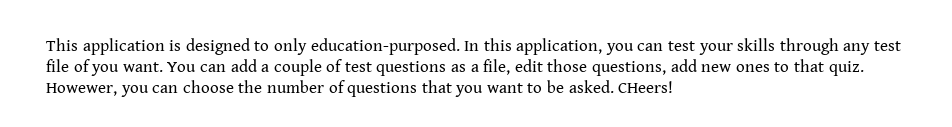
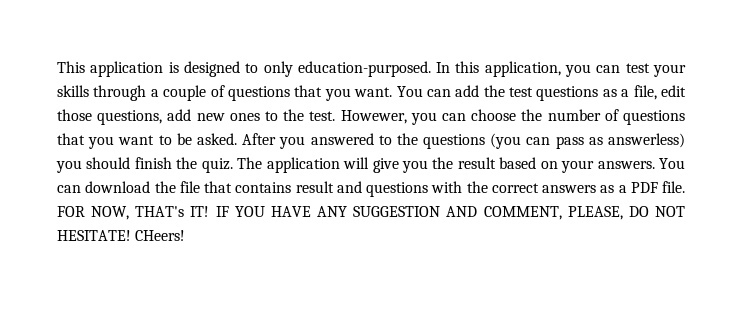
[843,41,902,55] [46,59,90,72] any test file of -> [150,85,323,101] a couple of questions that
[261,59,343,76] a couple of -> [483,85,505,97] the
[793,59,864,76] that quiz. -> [283,109,336,121] the test.
(614, 86) none -> [242,133,685,149] [56,157,685,173] [57,181,685,197] [57,206,685,220] [57,230,131,241] After you answered to the questions (you can pass as answerless) you should finish the quiz. The application will give you the result based on your answers. You can download the file that contains result and questions with the correct answers as a PDF file. FOR NOW, THAT's IT! IF YOU HAVE ANY SUGGESTION AND COMMENT, PLEASE, DO NOT HESITATE!

